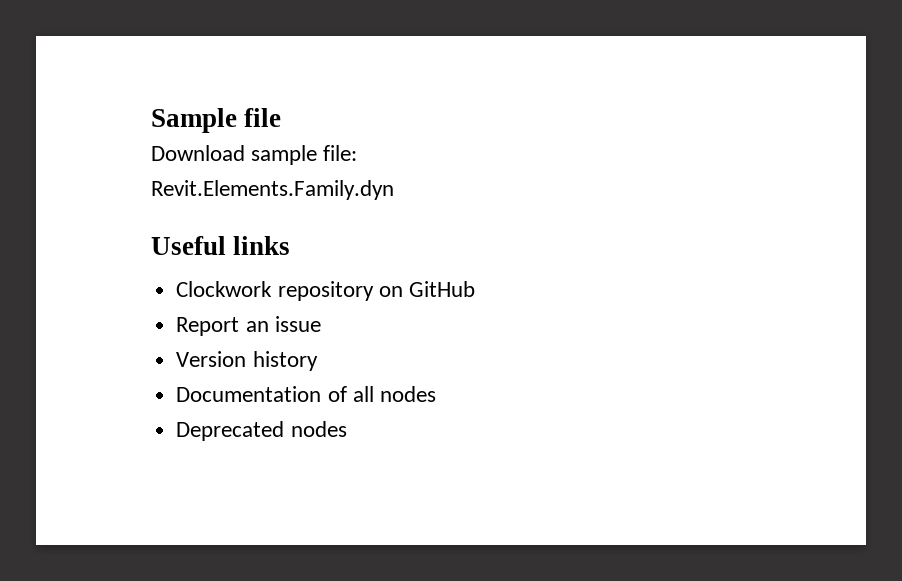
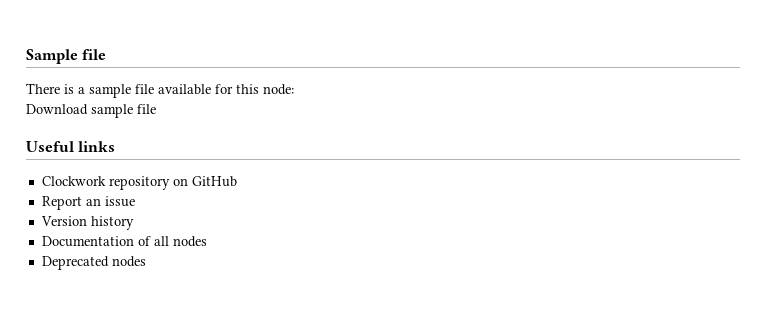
(282, 117) none -> [26,83,294,98] // There is a sample file available for this node:
[323,145,358,161] [151,180,394,200] file: // Revit.Elements.Family.dyn -> [137,104,156,114] file

